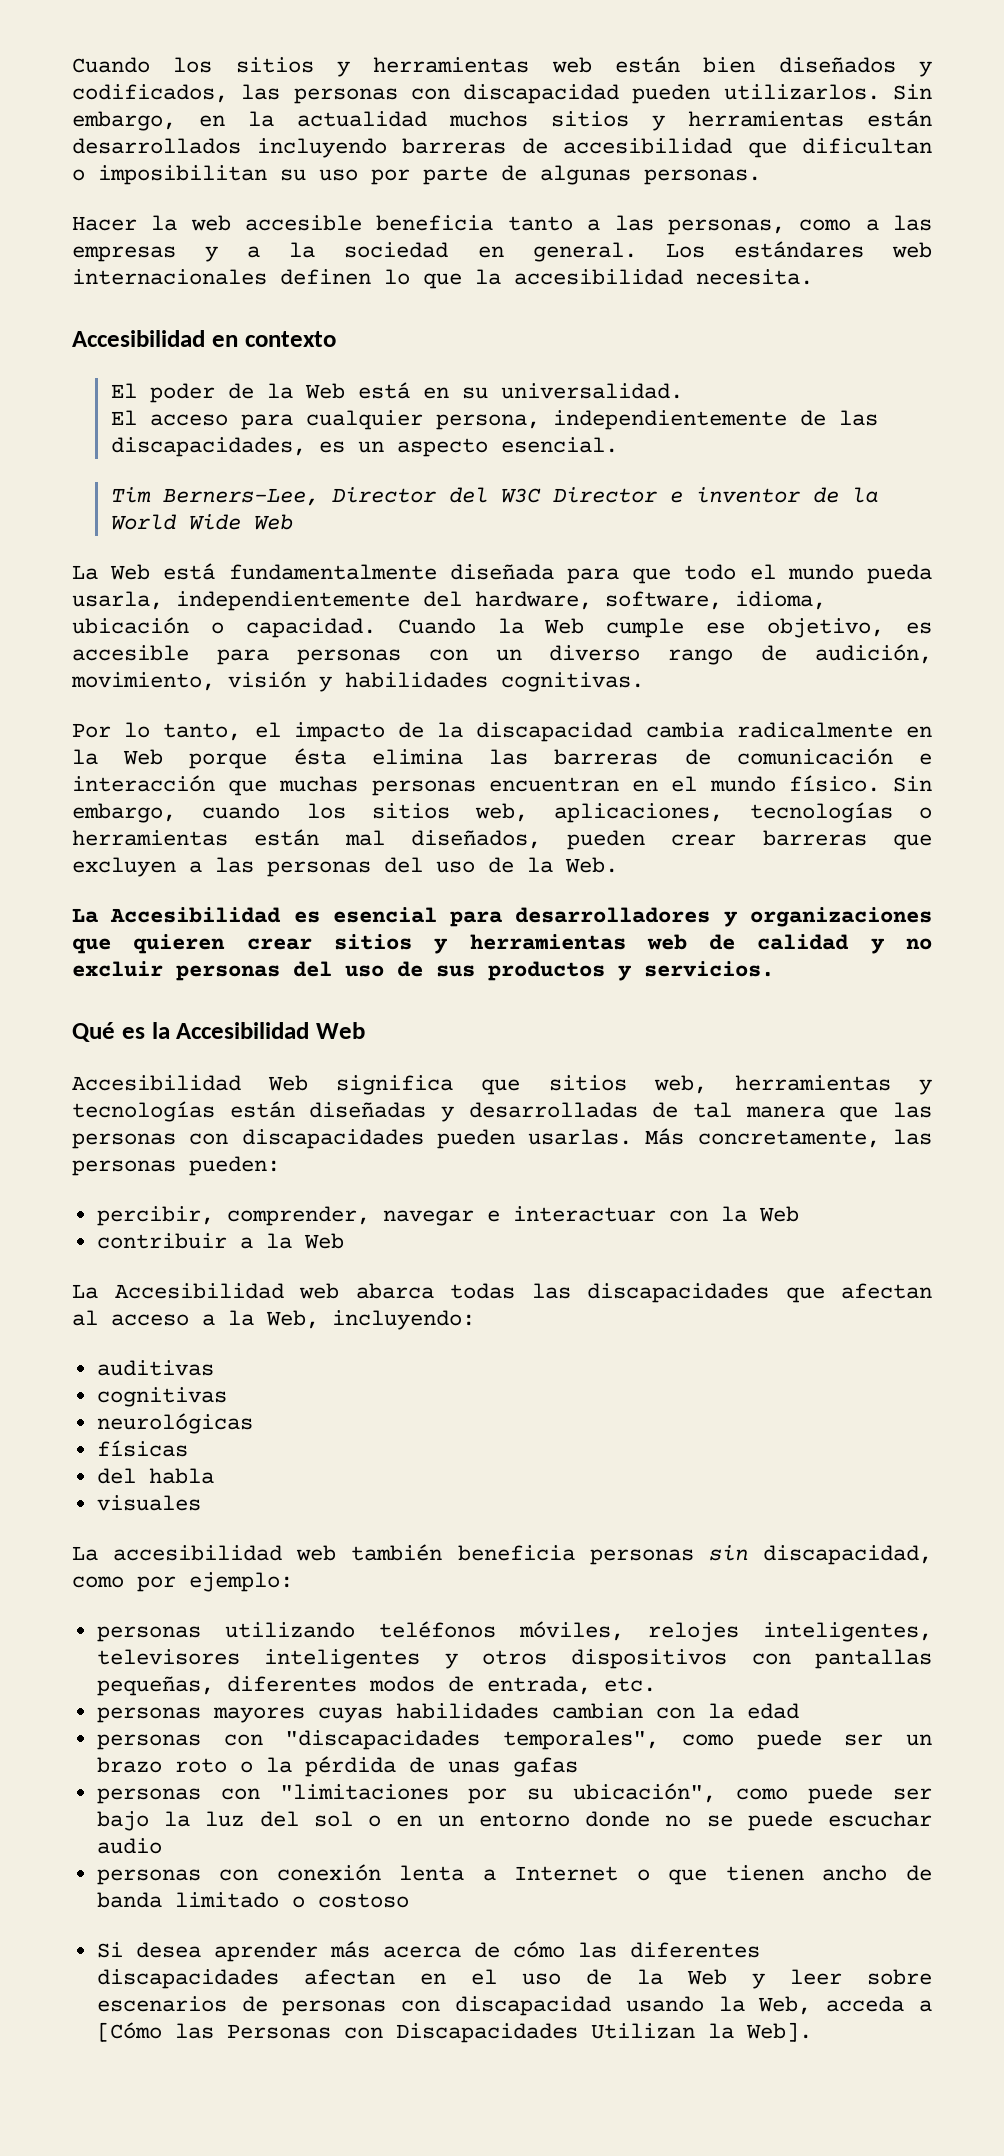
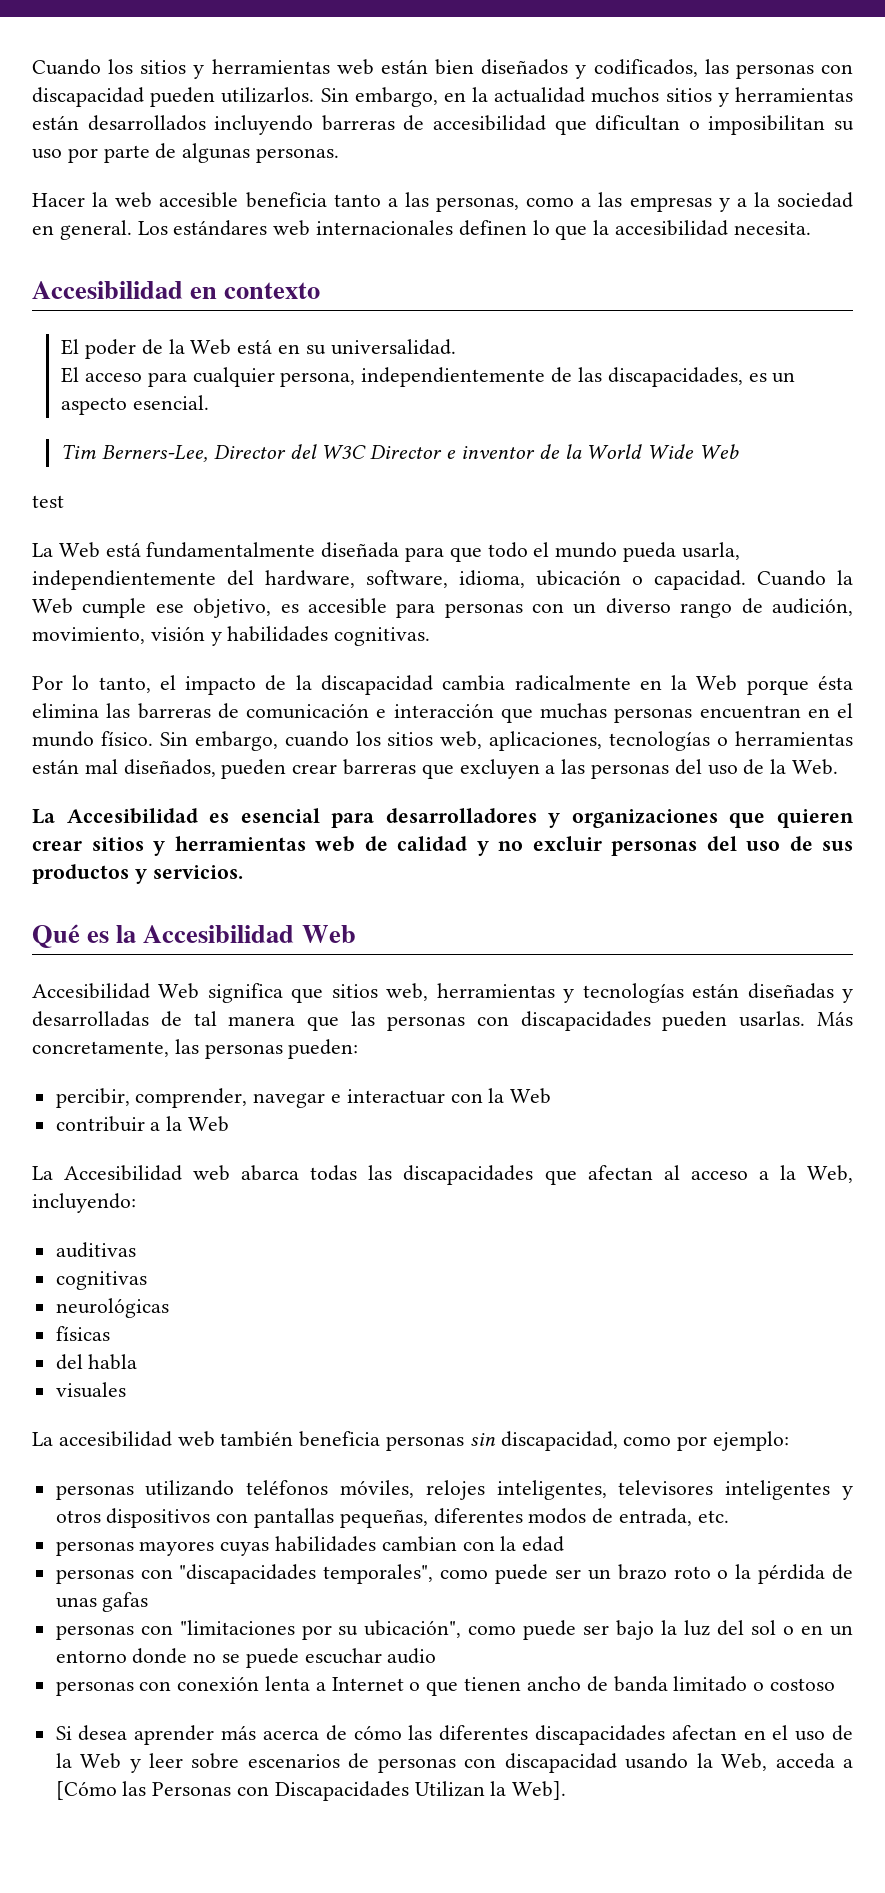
(293, 522) none -> [32,495,64,508] // test

